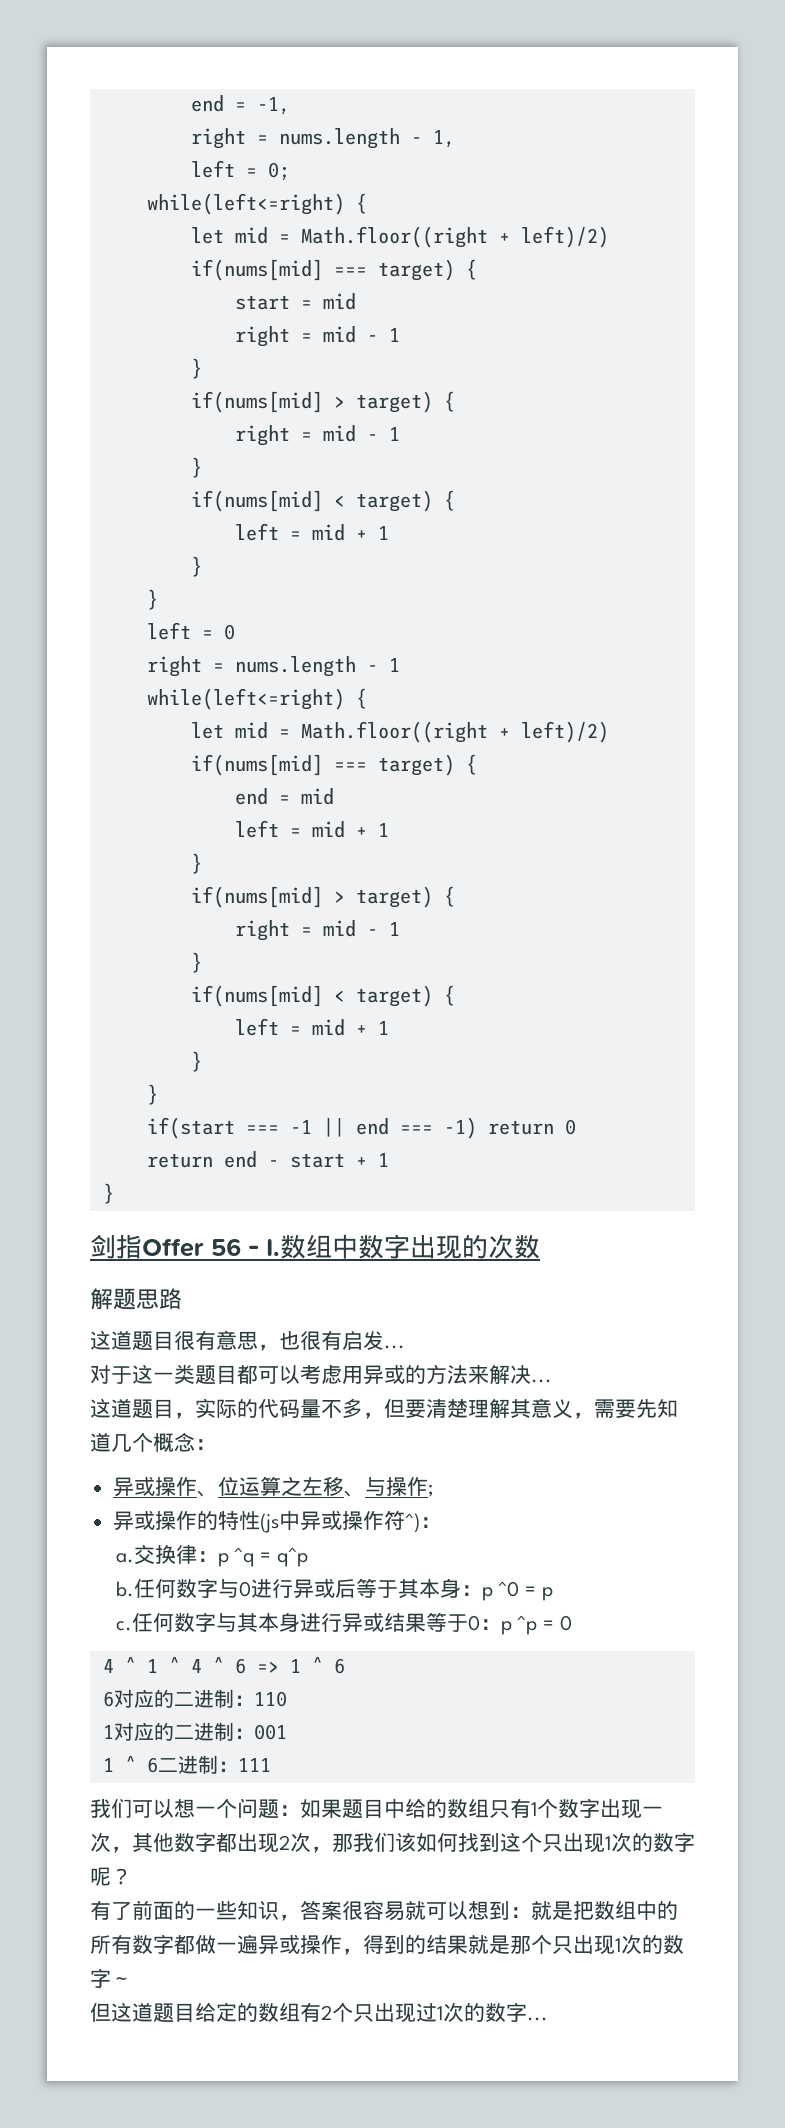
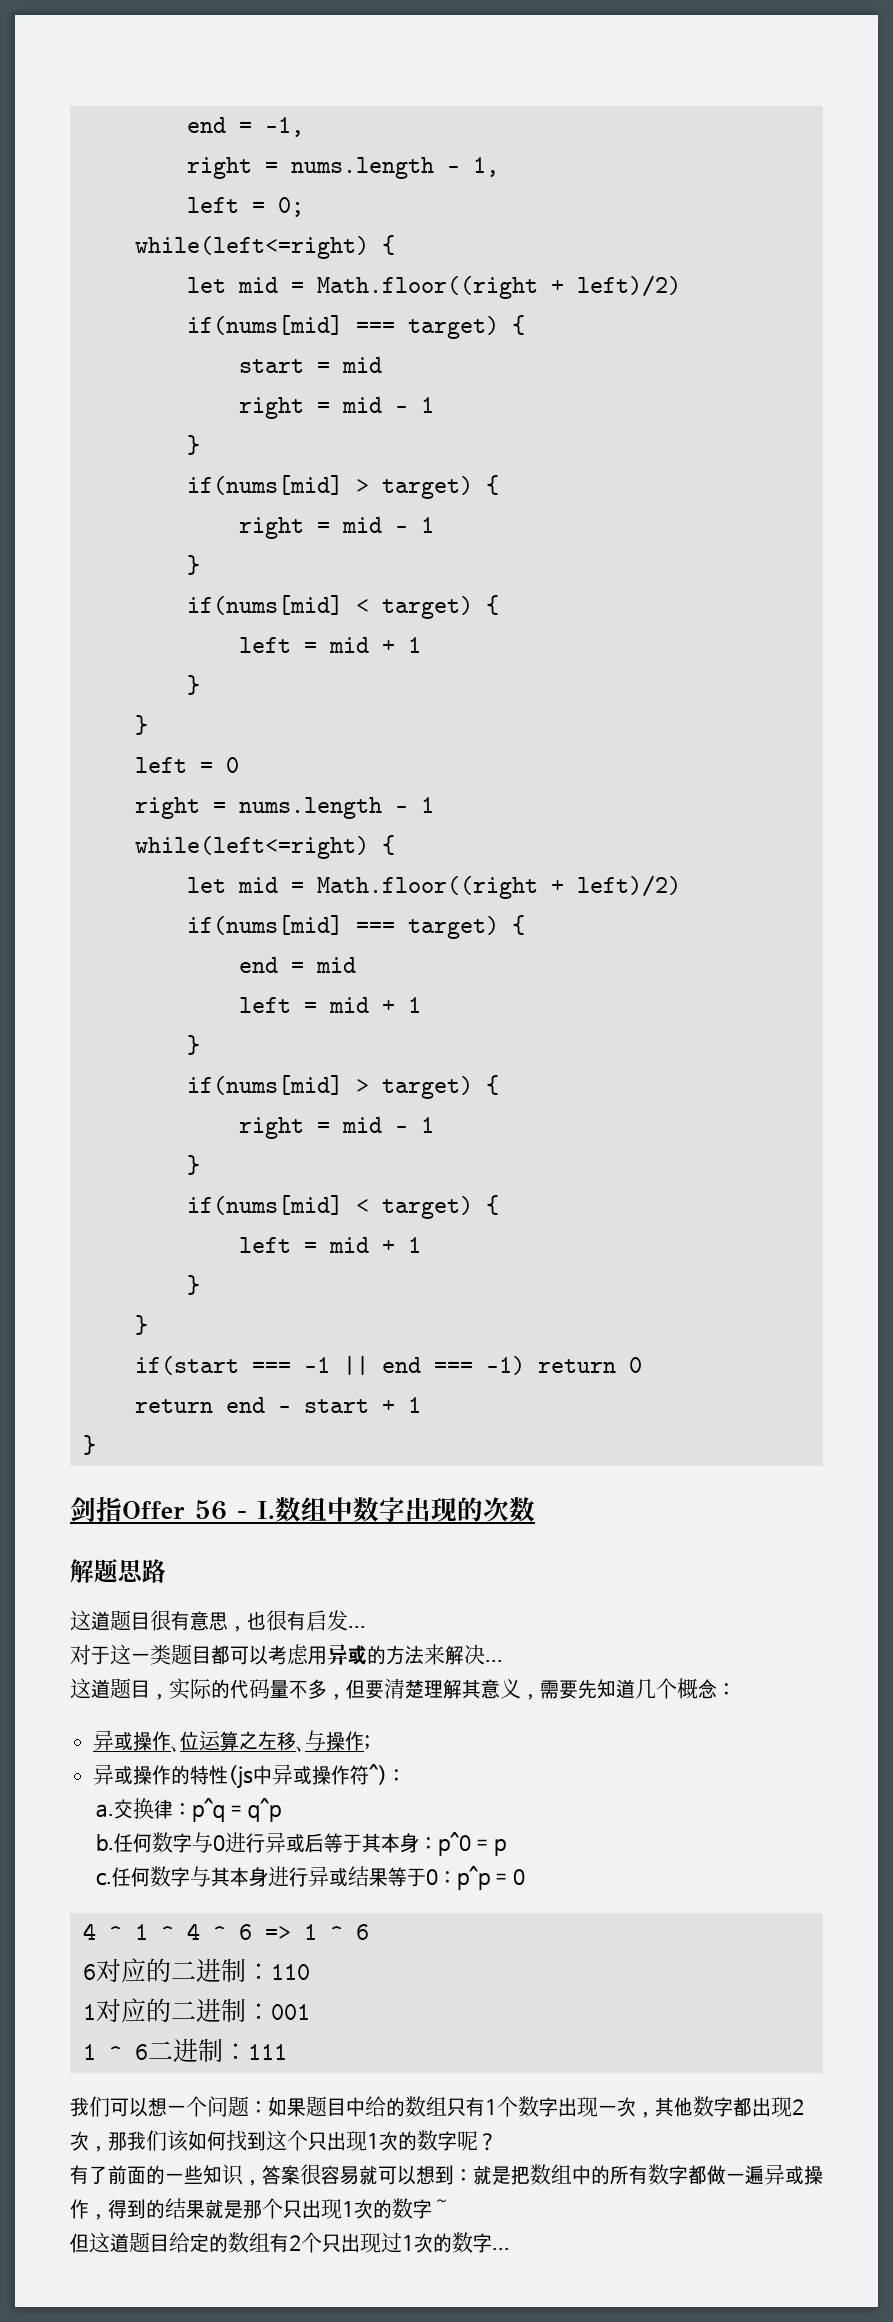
[217,1547,255,1567] p ^q -> [191,1798,225,1822] p^q
[481,1581,520,1601] p ^0 -> [437,1832,471,1856] p^0
[500,1615,538,1635] p ^p -> [456,1866,490,1890] p^p

